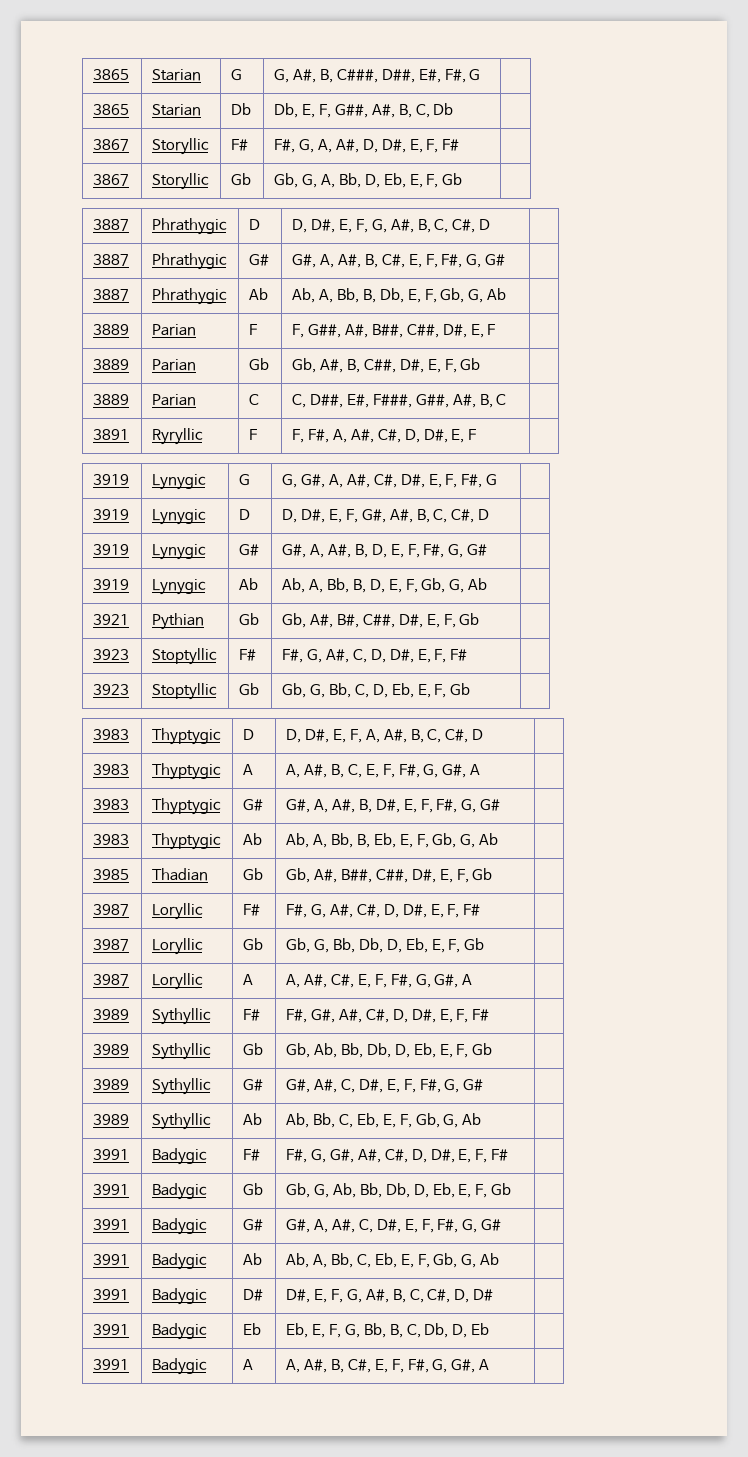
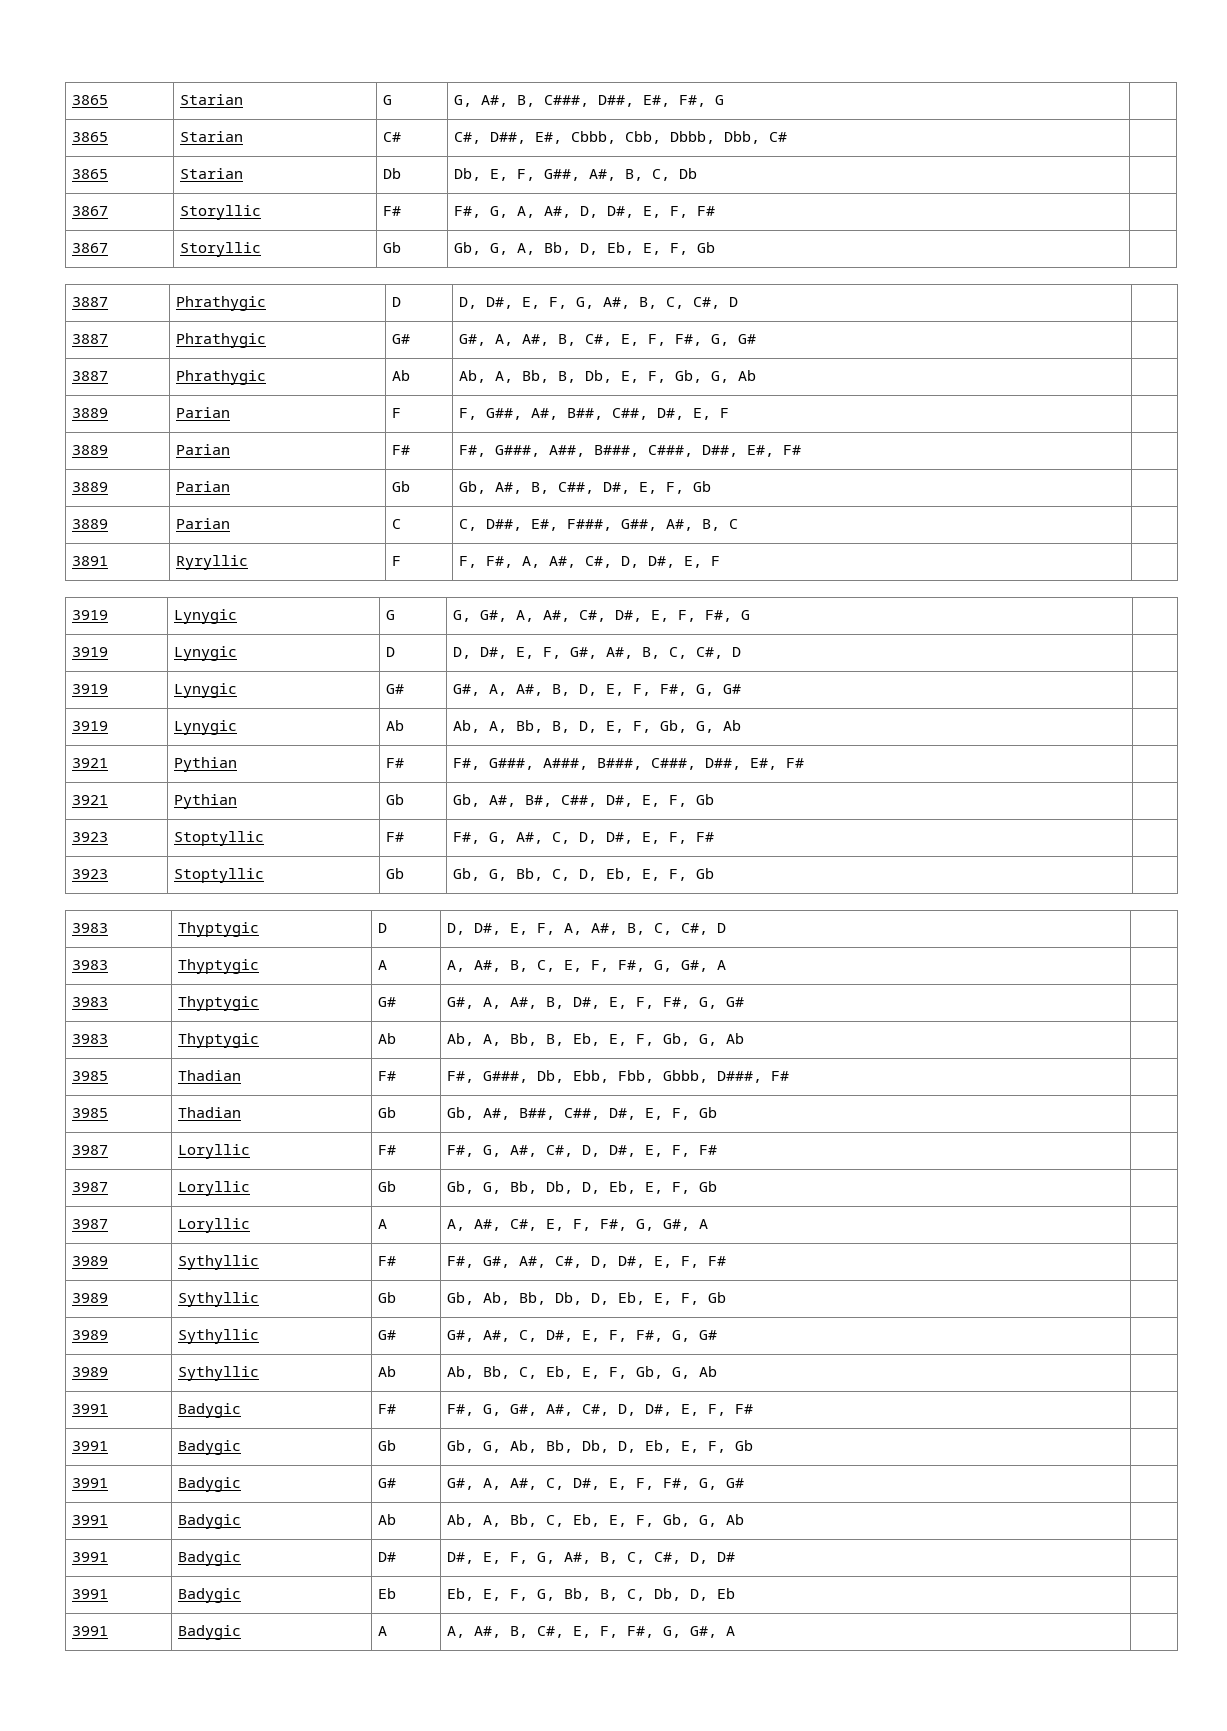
(481, 75) none -> [72,132,109,142] [180,131,244,142] [383,132,402,142] [454,131,788,144] // 3865 | Starian | C# | C#, D##, E#, Cbbb, Cbb, Dbbb, Dbb, C# |
(496, 329) none -> [72,445,109,455] [176,444,231,455] [392,445,411,455] [459,445,802,457] // 3889 | Parian | F# | F#, G###, A##, B###, C###, D##, E#, F# |
(488, 584) none -> [72,758,109,768] [174,757,238,772] [386,758,405,768] [453,758,805,770] // 3921 | Pythian | F# | F#, G###, A###, B###, C###, D##, E#, F# |
(499, 839) none -> [72,1071,109,1081] [178,1070,242,1081] [378,1071,397,1081] [447,1070,790,1083] // 3985 | Thadian | F# | F#, G###, Db, Ebb, Fbb, Gbbb, D###, F# |

